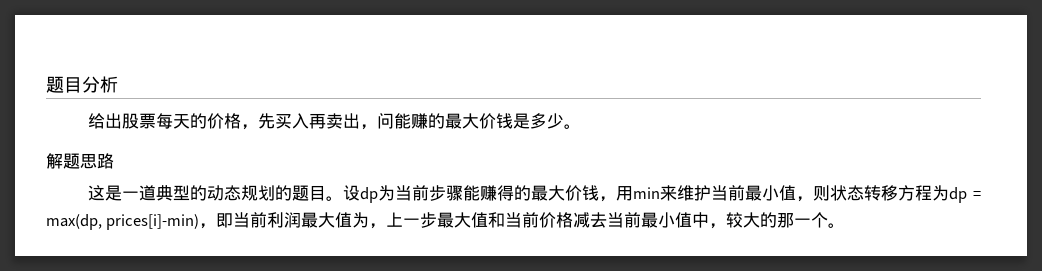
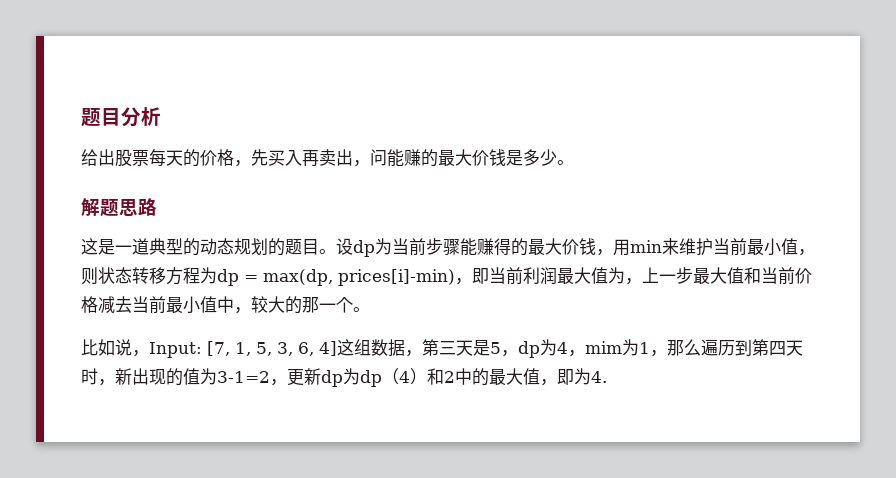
(846, 225) none -> [81,339,803,358] [81,368,607,387] // 比如说，Input: [7, 1, 5, 3, 6, 4]这组数据，第三天是5，dp为4，mim为1，那么遍历到第四天时，新出现的值为3-1=2，更新dp为dp（4）和2中的最大值，即为4.

